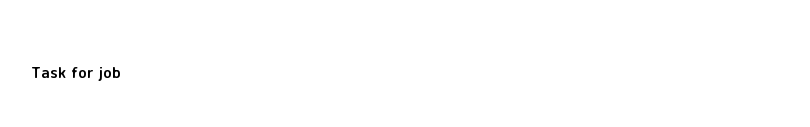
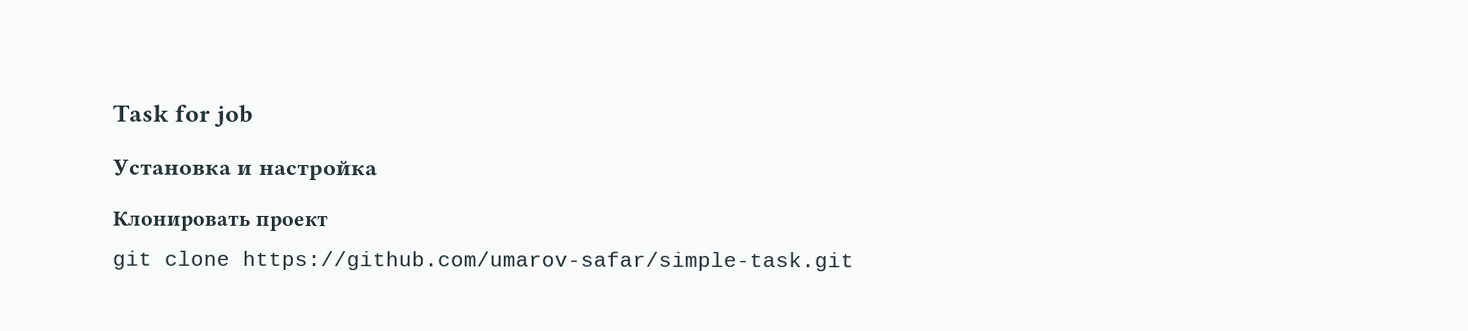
(121, 74) none -> [112,159,378,181] [112,211,328,232] [112,250,854,272] // Установка и настройка // Клонировать проект // git clone https://github.com/umarov-safar/simple-task.git

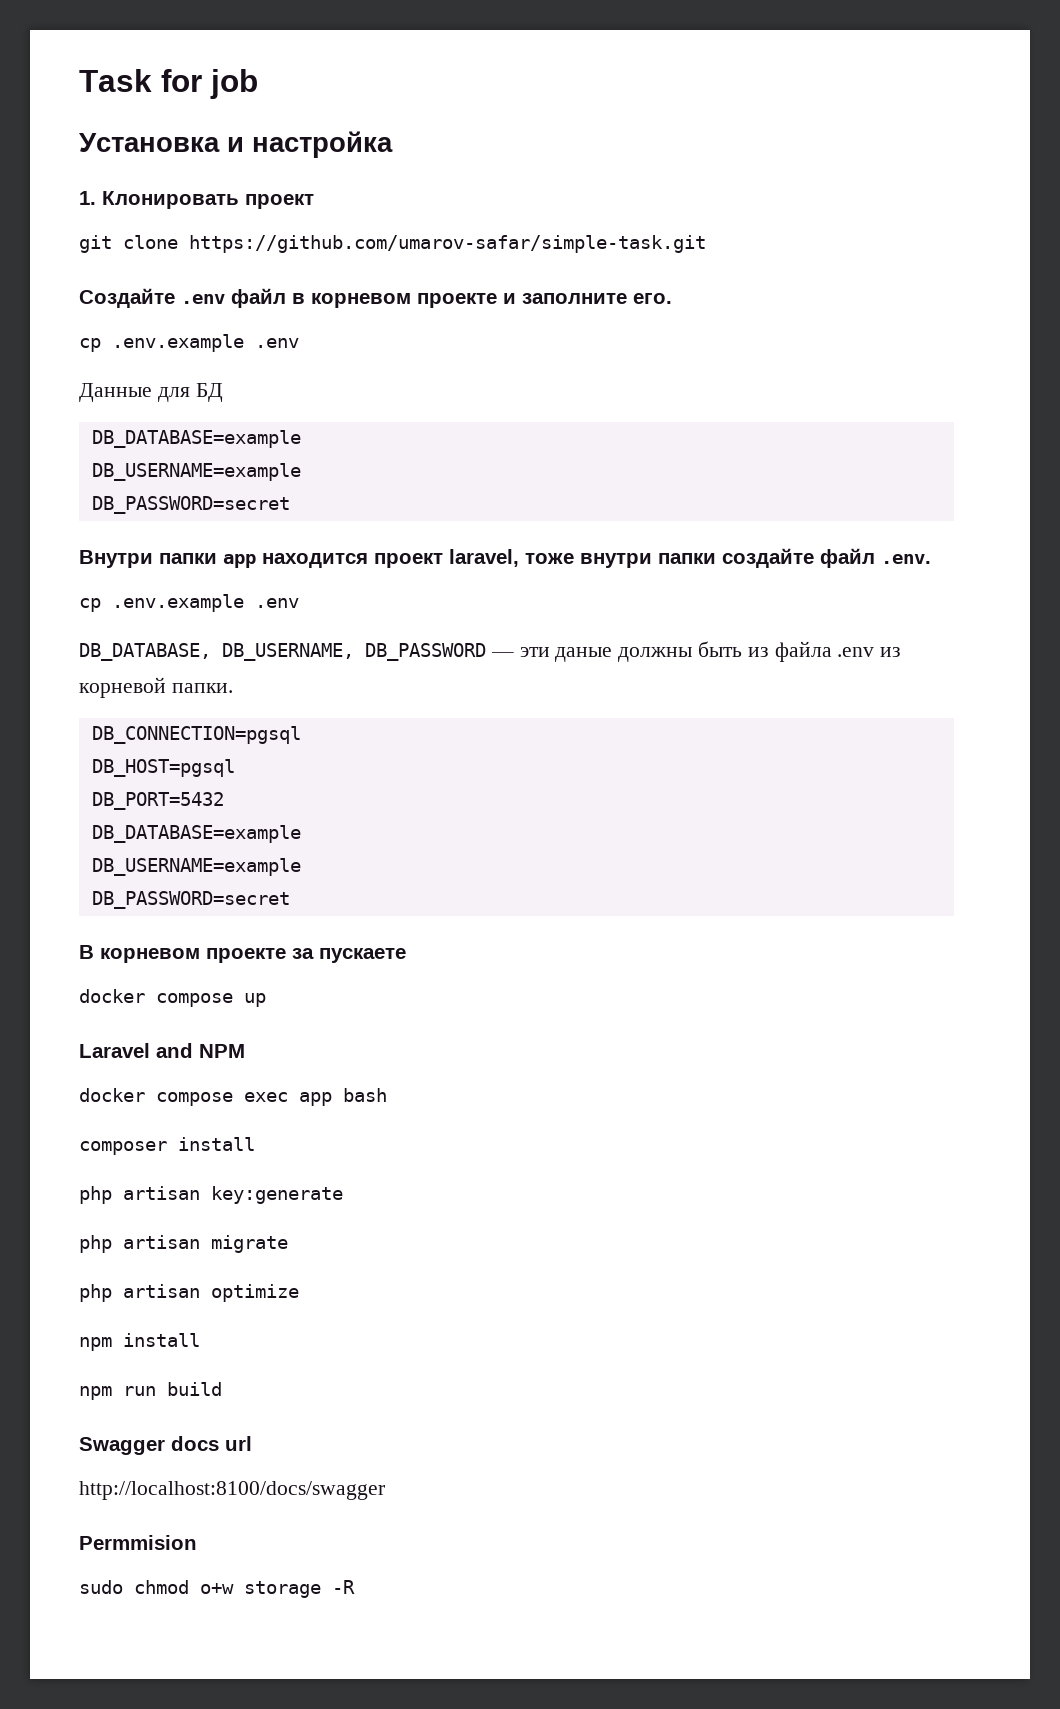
(378, 170) none -> [79,191,96,205] 1.
(854, 261) none -> [79,288,672,308] [79,334,299,352] [79,383,223,402] [91,430,301,448] [91,463,301,481] [91,496,290,514] [79,548,931,568] [79,594,299,612] [79,641,902,662] [79,677,233,698] [91,726,301,744] [91,759,235,777] [91,792,224,810] [91,825,301,843] [91,858,301,876] [91,891,290,909] [79,945,406,963] [79,989,266,1007] [79,1043,245,1058] [79,1088,387,1106] [79,1137,255,1155] [79,1186,343,1204] [79,1235,288,1253] [79,1284,299,1302] [79,1333,200,1351] [79,1382,222,1400] [79,1436,252,1455] [79,1481,385,1500] [79,1535,197,1550] [79,1580,355,1598] // Создайте .env файл в корневом проекте и заполните его. // cp .env.example .env // Данные для БД // DB_DATABASE=example // DB_USERNAME=example // DB_PASSWORD=secret // Внутри папки app находится проект laravel, тоже внутри папки создайте файл .env. // cp .env.example .env // DB_DATABASE, DB_USERNAME, DB_PASSWORD — эти даные должны быть из файла .env из корневой папки. // DB_CONNECTION=pgsql // DB_HOST=pgsql // DB_PORT=5432 // DB_DATABASE=example // DB_USERNAME=example // DB_PASSWORD=secret // В корневом проекте за пускаете // docker compose up // Laravel and NPM // docker compose exec app bash // composer install // php artisan key:generate // php artisan migrate // php artisan optimize // npm install // npm run build // Swagger docs url // http://localhost:8100/docs/swagger // Permmision // sudo chmod o+w storage -R

